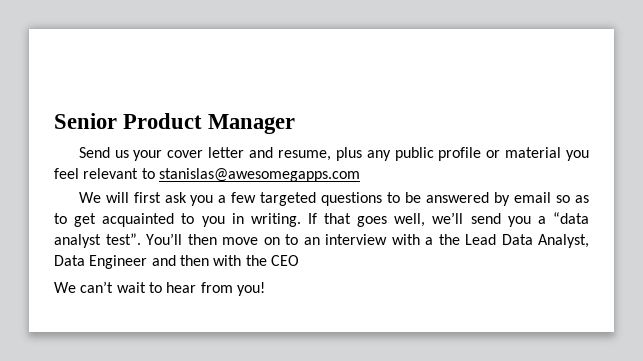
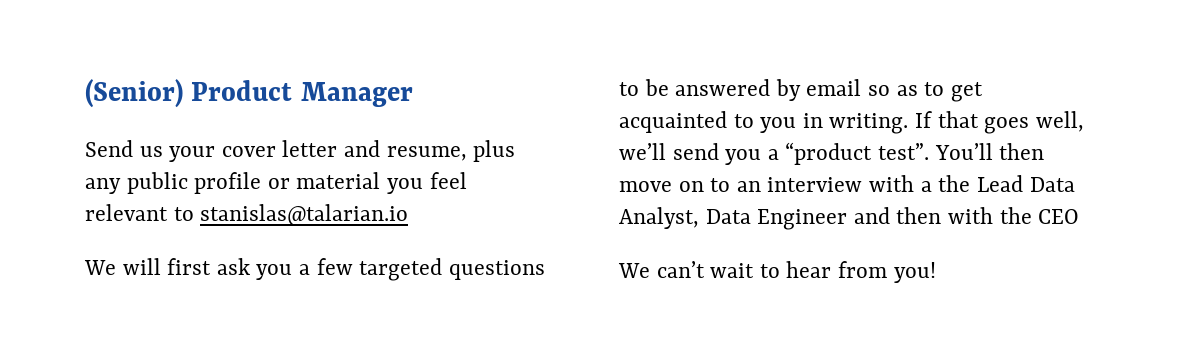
[54,113,117,129] Senior -> [85,79,183,108] (Senior)
[158,168,360,182] stanislas@awesomegapps.com -> [200,204,409,226] stanislas@talarian.io
[552,212,589,224] [54,234,101,248] “data analyst -> [785,142,873,165] “product

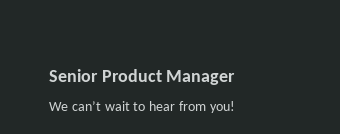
[85,79,183,108] (Senior) -> [49,69,98,82] Senior
[85,140,516,162] [85,172,467,194] [85,204,409,226] [84,258,545,281] [619,79,983,102] [619,111,1084,134] [619,142,1045,165] [619,175,1075,192] [619,207,1080,230] // Send us your cover letter and resume, plus any public profile or material you feel relevant to stanislas@talarian.io // We will first ask you a few targeted questions to be answered by email so as to get acquainted to you in writing. If that goes well, we’ll send you a “product test”. You’ll then move on to an interview with a the Lead Data Analyst, Data Engineer and then with the CEO -> (236, 77) none

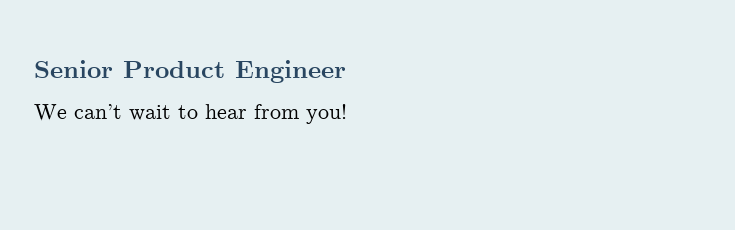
[166,70,236,85] Manager -> [235,60,346,83] Engineer

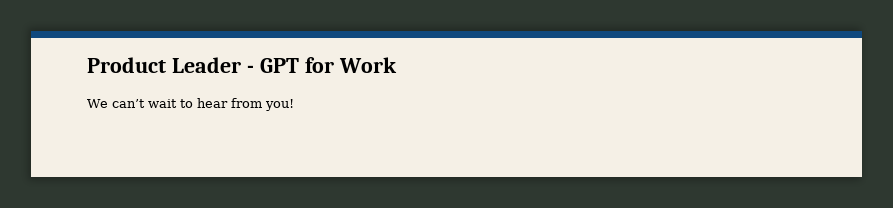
[34,60,346,83] Senior Product Engineer -> [87,57,397,73] Product Leader - GPT for Work

